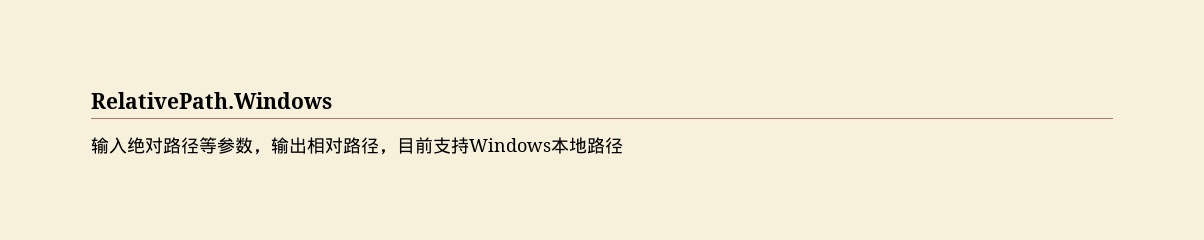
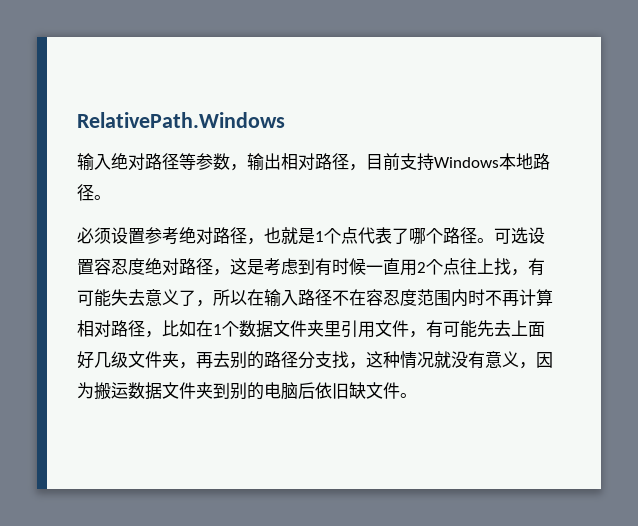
(623, 145) none -> [94,195,111,200] [77,227,545,245] [77,258,545,276] [77,289,553,307] [77,320,545,338] [77,351,553,369] [77,382,417,400] 。 // 必须设置参考绝对路径，也就是1个点代表了哪个路径。可选设置容忍度绝对路径，这是考虑到有时候一直用2个点往上找，有可能失去意义了，所以在输入路径不在容忍度范围内时不再计算相对路径，比如在1个数据文件夹里引用文件，有可能先去上面好几级文件夹，再去别的路径分支找，这种情况就没有意义，因为搬运数据文件夹到别的电脑后依旧缺文件。

